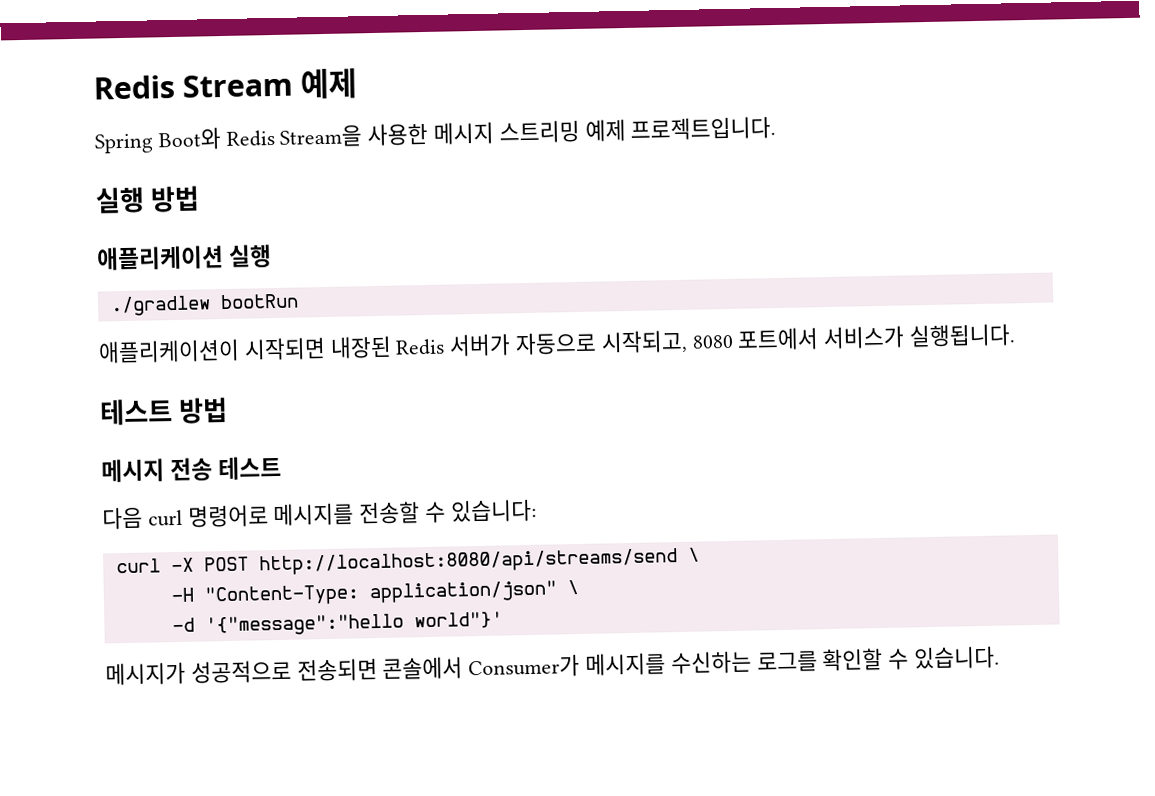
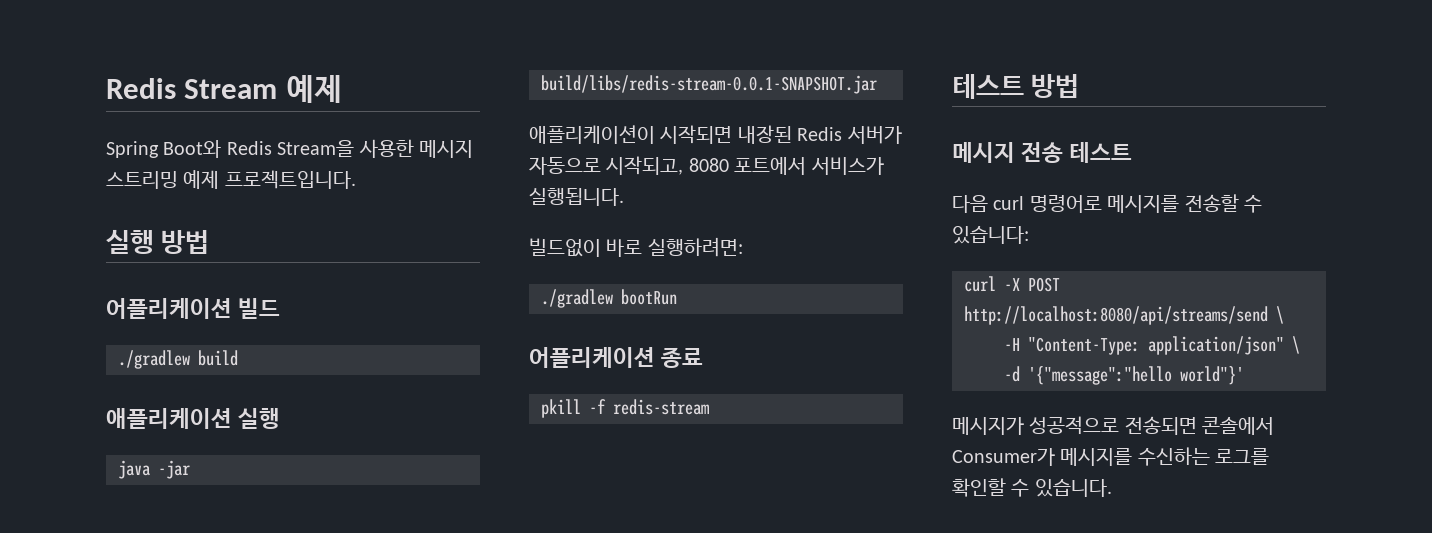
(201, 199) none -> [106,298,281,319] [118,350,238,369] // 어플리케이션 빌드 // ./gradlew build
[109,293,299,317] ./gradlew bootRun -> [118,460,190,479] [541,75,877,94] java -jar build/libs/redis-stream-0.0.1-SNAPSHOT.jar
(1017, 335) none -> [529,237,743,257] [541,289,677,308] [529,347,704,368] [541,399,709,418] // 빌드없이 바로 실행하려면: // ./gradlew bootRun // 어플리케이션 종료 // pkill -f redis-stream

